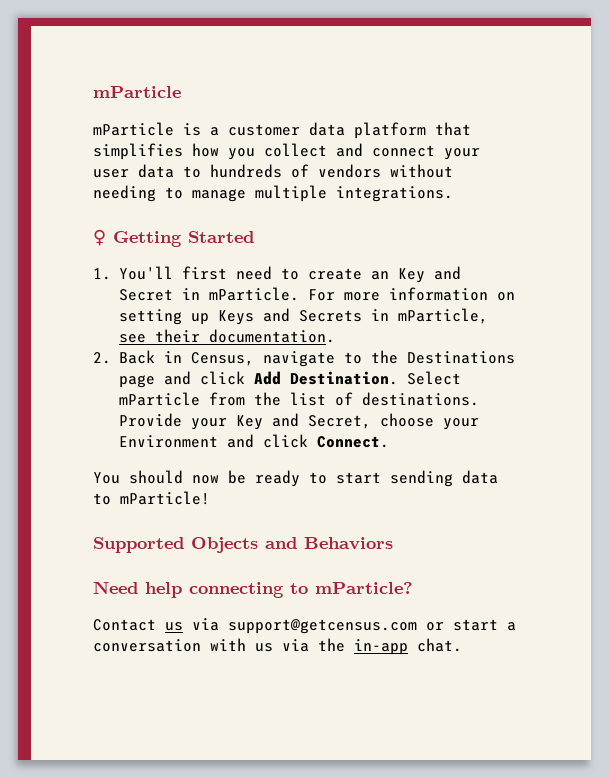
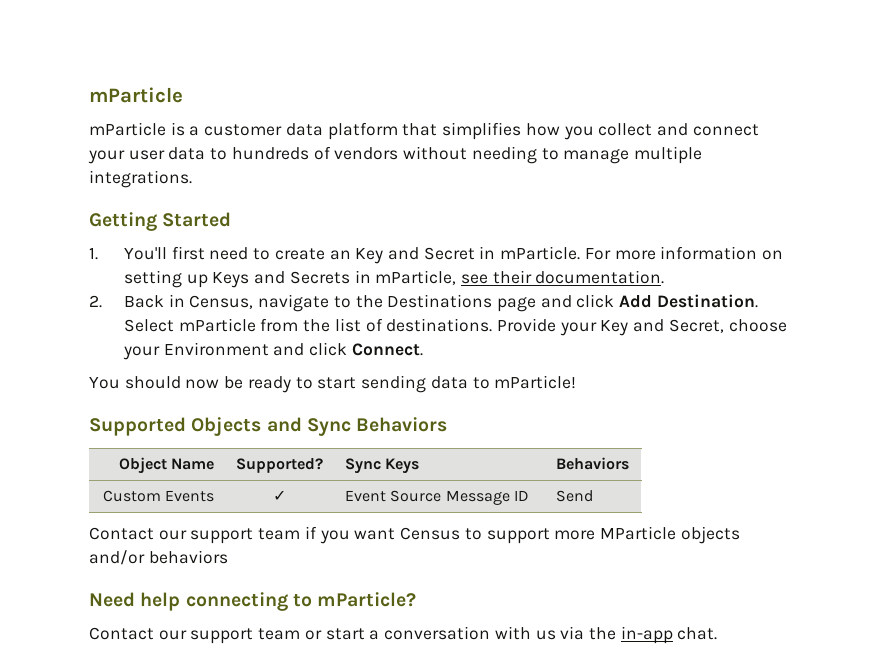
[93,229,106,246] ♀ -> (192, 179) none
[304,537,393,550] Behaviors -> [306,417,448,436] [118,457,215,474] [236,458,323,473] [344,458,420,474] [555,457,629,470] [102,490,215,502] [273,490,286,501] [344,490,529,505] [555,490,593,502] [89,526,740,544] [89,550,228,565] Sync Behaviors // Object Name | Supported? | Sync Keys | Behaviors // Custom Events | ✓ | Event Source Message ID | Send // Contact our support team if you want Census to support more MParticle objects and/or behaviors
[165,618,417,634] us via support@getcensus.com -> [158,628,301,644] our support team

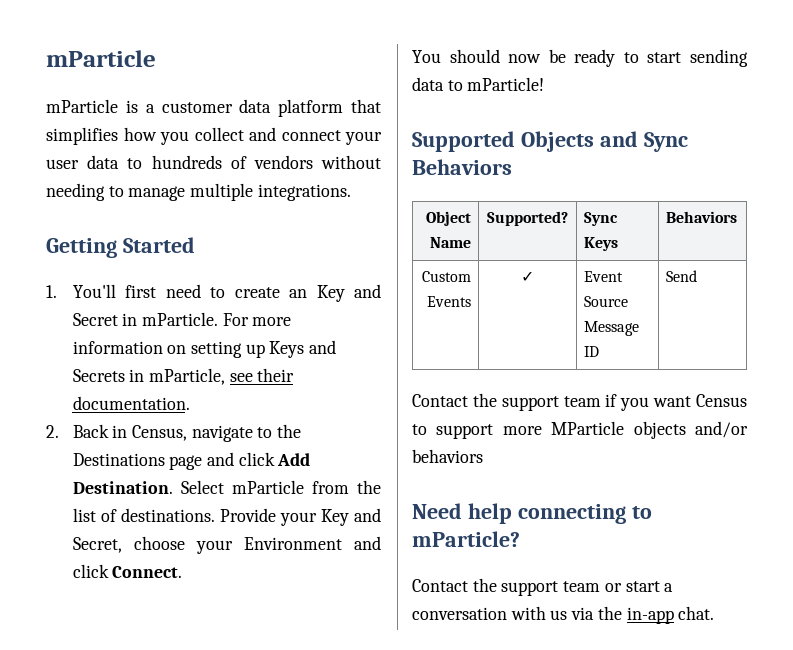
[158,530,187,540] our -> [472,393,497,407] the
[158,630,187,640] our -> [472,578,497,592] the

